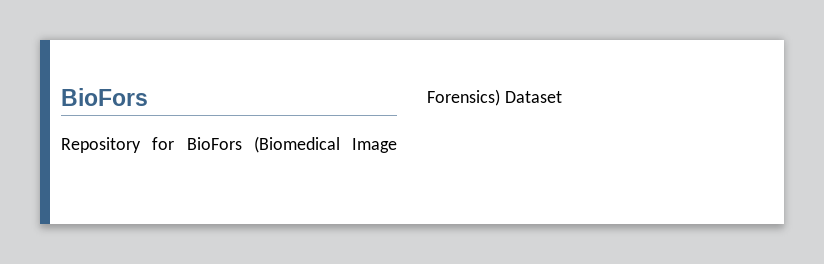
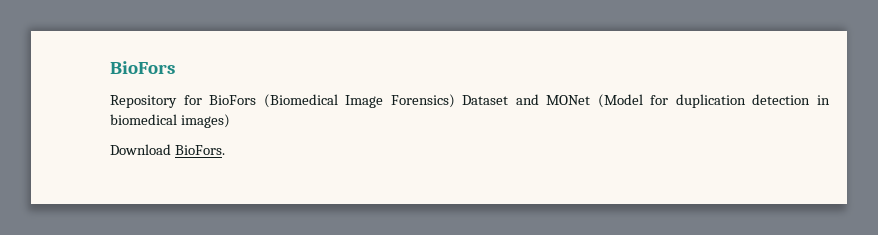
(562, 97) none -> [515,94,831,108] [110,114,230,128] [110,144,225,155] and MONet (Model for duplication detection in biomedical images) // Download BioFors.

